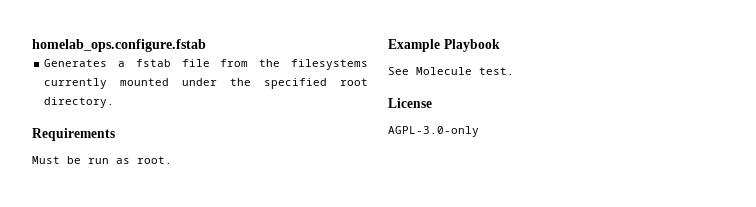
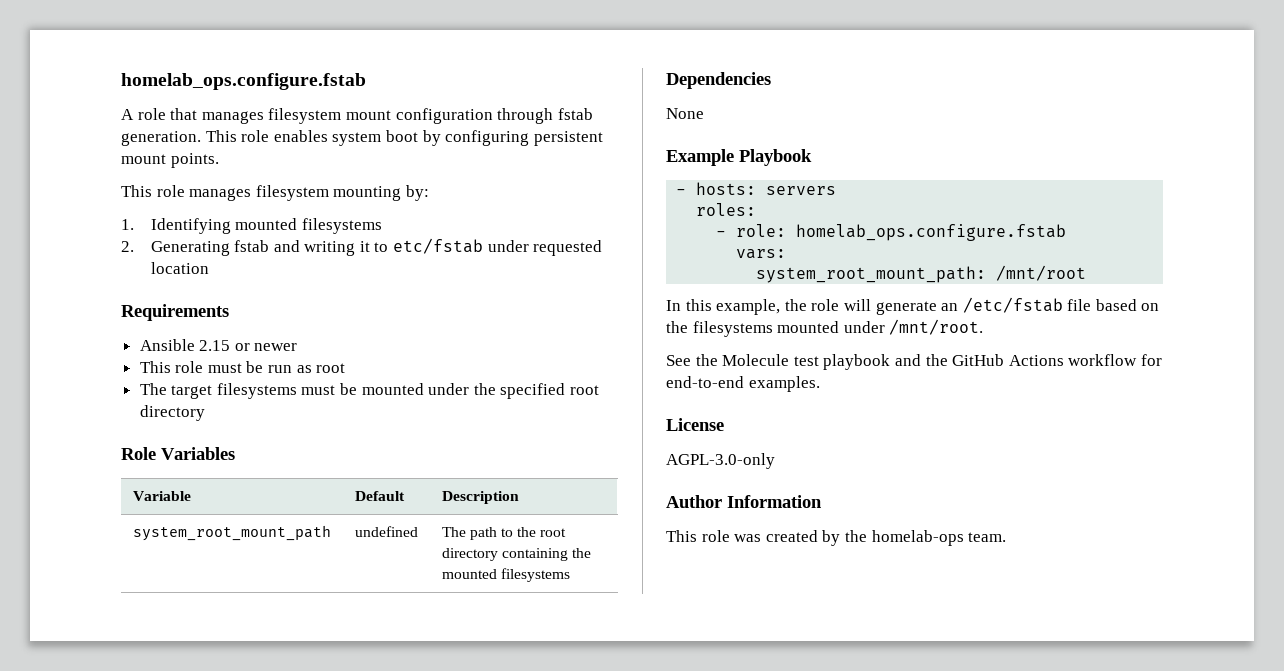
[32,39,206,52] [44,59,368,70] [44,78,108,89] homelab_ops.configure.fstab // Generates a fstab file from the filesystems currently -> [121,73,366,90] [121,108,593,124] [121,130,603,146] [121,153,219,168] [121,185,429,201] [121,218,382,234] [121,238,603,256] [150,262,209,274] [121,304,229,321] [139,339,298,351] [139,361,346,373] [139,383,358,399] homelab_ops.configure.fstab // A role that manages filesystem mount configuration through fstab generation. This role enables system boot by configuring persistent mount points. // This role manages filesystem mounting by: // 1. Identifying mounted filesystems // 2. Generating fstab and writing it to etc/fstab under requested location // Requirements // Ansible 2.15 or newer // This role must be run as root // The target filesystems must be
[44,97,115,108] [32,128,115,141] [32,156,172,164] [388,39,500,52] [388,67,514,75] [388,98,432,108] [388,126,479,137] directory. // Requirements // Must be run as root. // Example Playbook // See Molecule test. // License // AGPL-3.0-only -> [139,405,205,421] [121,447,235,460] [132,491,191,501] [354,491,405,501] [441,491,519,504] [132,525,331,541] [354,526,418,537] [441,527,567,540] [441,548,592,561] [441,568,570,582] [666,72,771,89] [666,108,704,119] [666,149,812,166] [676,182,837,195] [696,203,757,216] [716,224,1067,241] [736,249,787,259] [756,265,1087,283] [666,297,1160,315] [666,319,984,337] [666,354,1162,370] [666,376,820,392] [666,418,724,431] [666,453,775,469] [666,495,822,508] [666,530,1007,546] directory // Role Variables // Variable | Default | Description // system_root_mount_path | undefined | The path to the root directory containing the mounted filesystems // Dependencies // None // Example Playbook // - hosts: servers // roles: // - role: homelab_ops.configure.fstab // vars: // system_root_mount_path: /mnt/root // In this example, the role will generate an /etc/fstab file based on the filesystems mounted under /mnt/root. // See the Molecule test playbook and the GitHub Actions workflow for end-to-end examples. // License // AGPL-3.0-only // Author Information // This role was created by the homelab-ops team.

